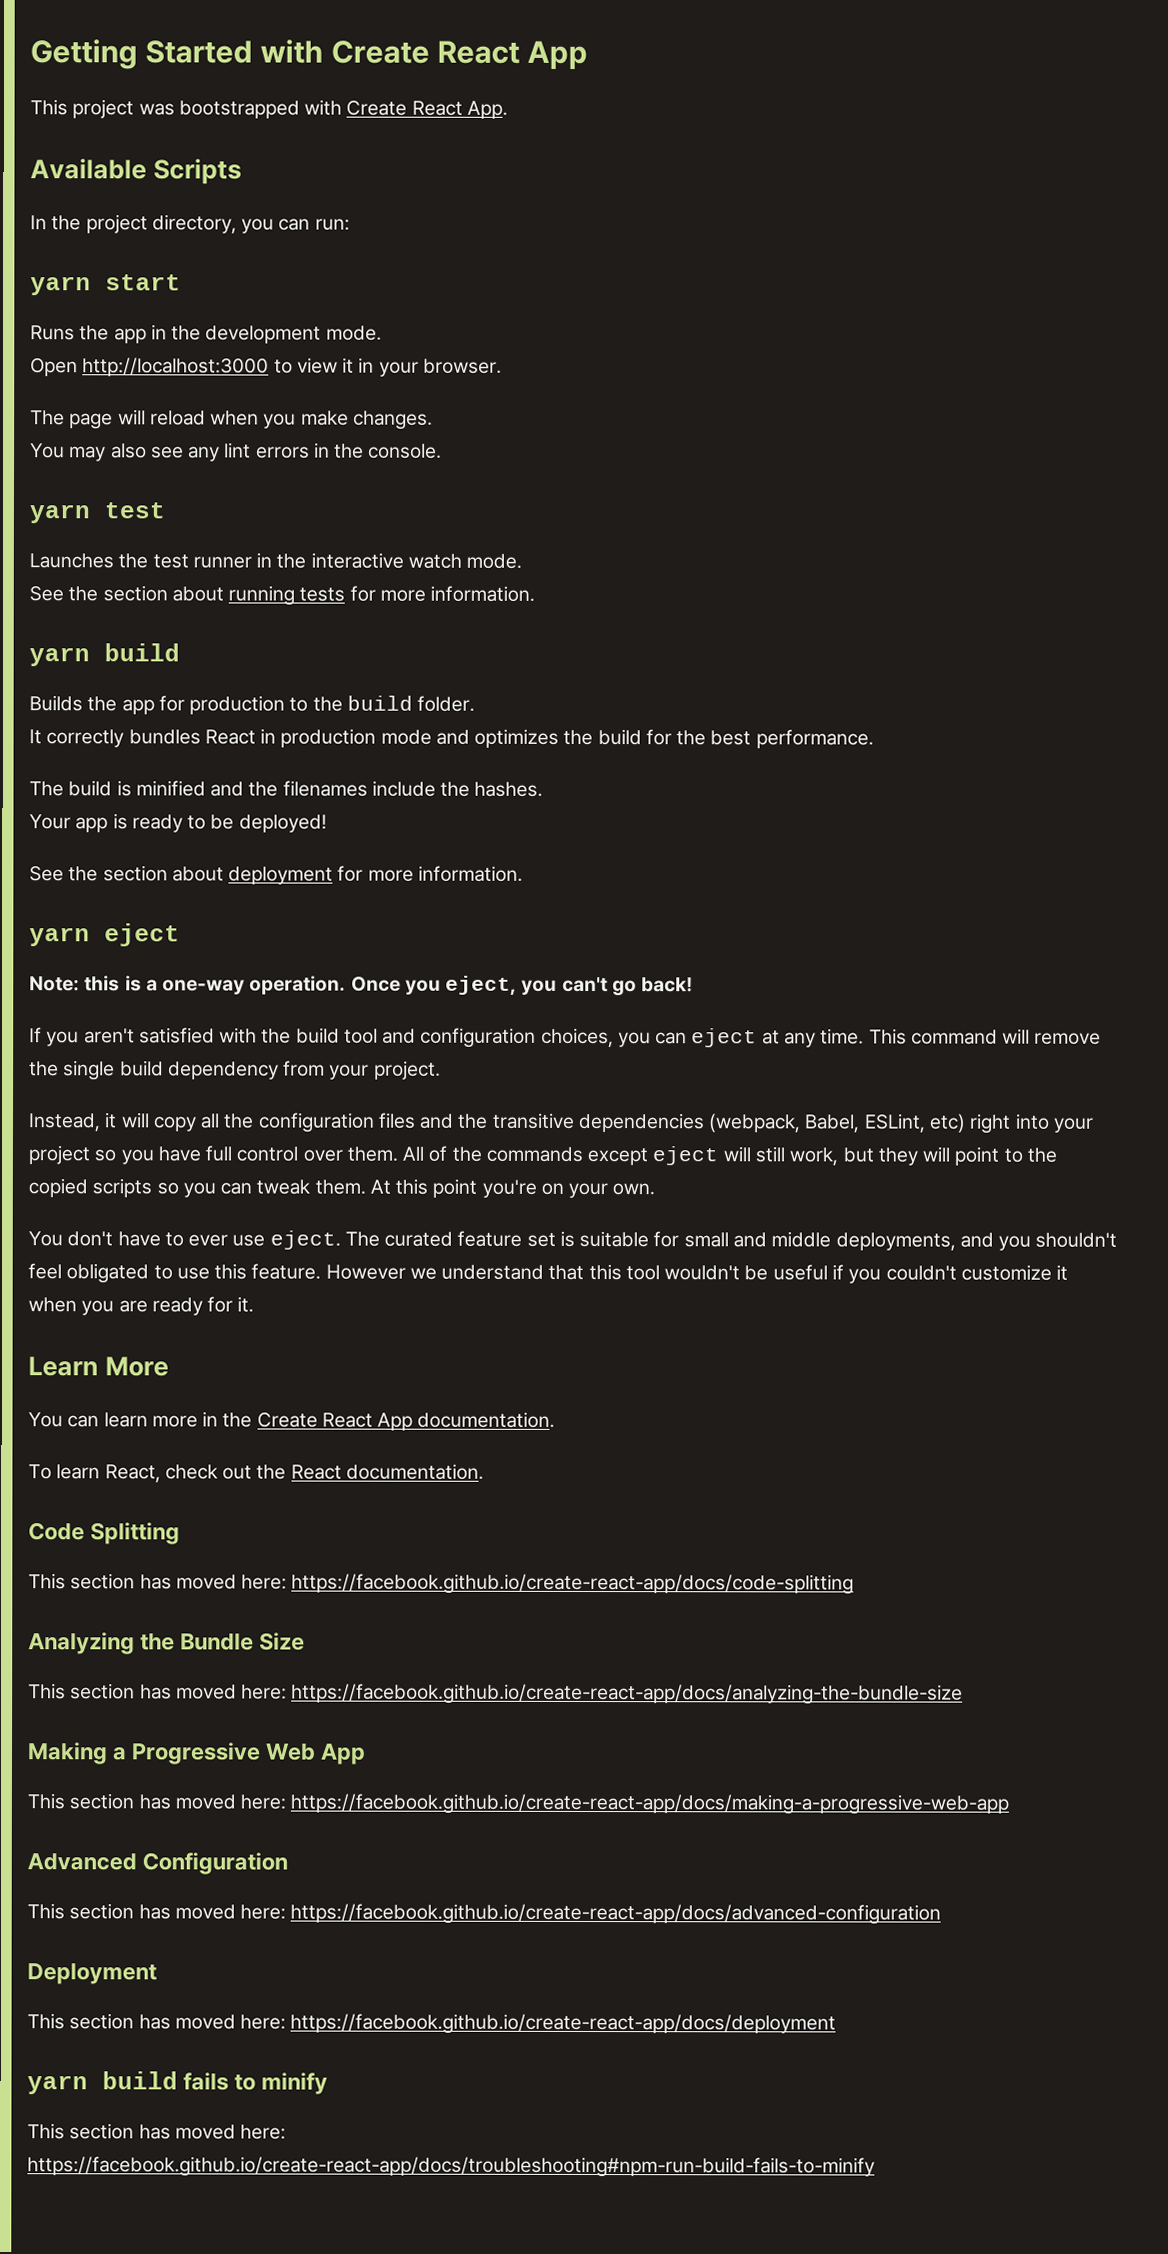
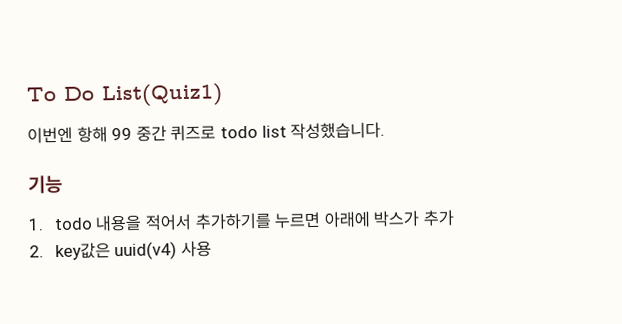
[30,39,589,71] [30,99,508,119] [30,158,243,185] [30,214,350,234] [30,274,181,296] [30,324,382,344] [30,357,502,377] [30,409,433,430] [30,442,443,462] [29,502,165,524] [29,552,523,569] [29,585,536,606] [29,643,180,667] [29,695,476,715] [29,728,874,749] [29,780,544,797] [29,813,327,833] [29,865,523,885] [29,923,180,947] [29,975,694,997] [29,1027,1102,1048] [29,1060,441,1081] [28,1112,1094,1134] [28,1145,1057,1166] [28,1178,656,1199] [28,1230,1118,1251] [28,1263,1069,1284] [28,1296,255,1316] [28,1356,170,1377] [28,1411,556,1431] [28,1463,484,1483] [28,1522,181,1545] [28,1573,855,1595] [28,1632,306,1655] [28,1683,964,1705] [27,1742,367,1765] [27,1793,1010,1815] [27,1852,289,1875] [27,1903,942,1925] [27,1963,157,1985] [27,2013,837,2035] [27,2071,329,2095] [27,2123,287,2140] [27,2156,875,2178] Getting Started with Create React App // This project was bootstrapped with Create React App. // Available Scripts // In the project directory, you can run: // yarn start // Runs the app in the development mode. // Open http://localhost:3000 to view it in your browser. // The page will reload when you make changes. // You may also see any lint errors in the console. // yarn test // Launches the test runner in the interactive watch mode. // See the section about running tests for more information. // yarn build // Builds the app for production to the build folder. // It correctly bundles React in production mode and optimizes the build for the best performance. // The build is minified and the filenames include the hashes. // Your app is ready to be deployed! // See the section about deployment for more information. // yarn eject // Note: this is a one-way operation. Once you eject, you can't go back! // If you aren't satisfied with the build tool and configuration choices, you can eject at any time. This command will remove the single build dependency from your project. // Instead, it will copy all the configuration files and the transitive dependencies (webpack, Babel, ESLint, etc) right into your project so you have full control over them. All of the commands except eject will still work, but they will point to the copied scripts so you can tweak them. At this point you're on your own. // You don't have to ever use eject. The curated feature set is suitable for small and middle deployments, and you shouldn't feel obligated to use this feature. However we understand that this tool wouldn't be useful if you couldn't customize it when you are ready for it. // Learn More // You can learn more in the Create React App documentation. // To learn React, check out the React documentation. // Code Splitting // This section has moved here: https://facebook.github.io/create-react-app/docs/code-splitting // Analyzing the Bundle Size // This section has moved here: https://facebook.github.io/create-react-app/docs/analyzing-the-bundle-size // Making a Progressive Web App // This section has moved here: https://facebook.github.io/create-react-app/docs/making-a-progressive-web-app // Advanced Configuration // This section has moved here: https://facebook.github.io/create-react-app/docs/advanced-configuration // Deployment // This section has moved here: https://facebook.github.io/create-react-app/docs/deployment // yarn build fails to minify // This section has moved here: https://facebook.github.io/create-react-app/docs/troubleshooting#npm-run-build-fails-to-minify -> [26,83,223,108] [27,121,386,144] [28,174,63,194] [28,209,456,232] [29,240,213,261] To Do List(Quiz1) // 이번엔 항해 99 중간 퀴즈로 todo list 작성했습니다. // 기능 // 1. todo 내용을 적어서 추가하기를 누르면 아래에 박스가 추가 // 2. key값은 uuid(v4) 사용

